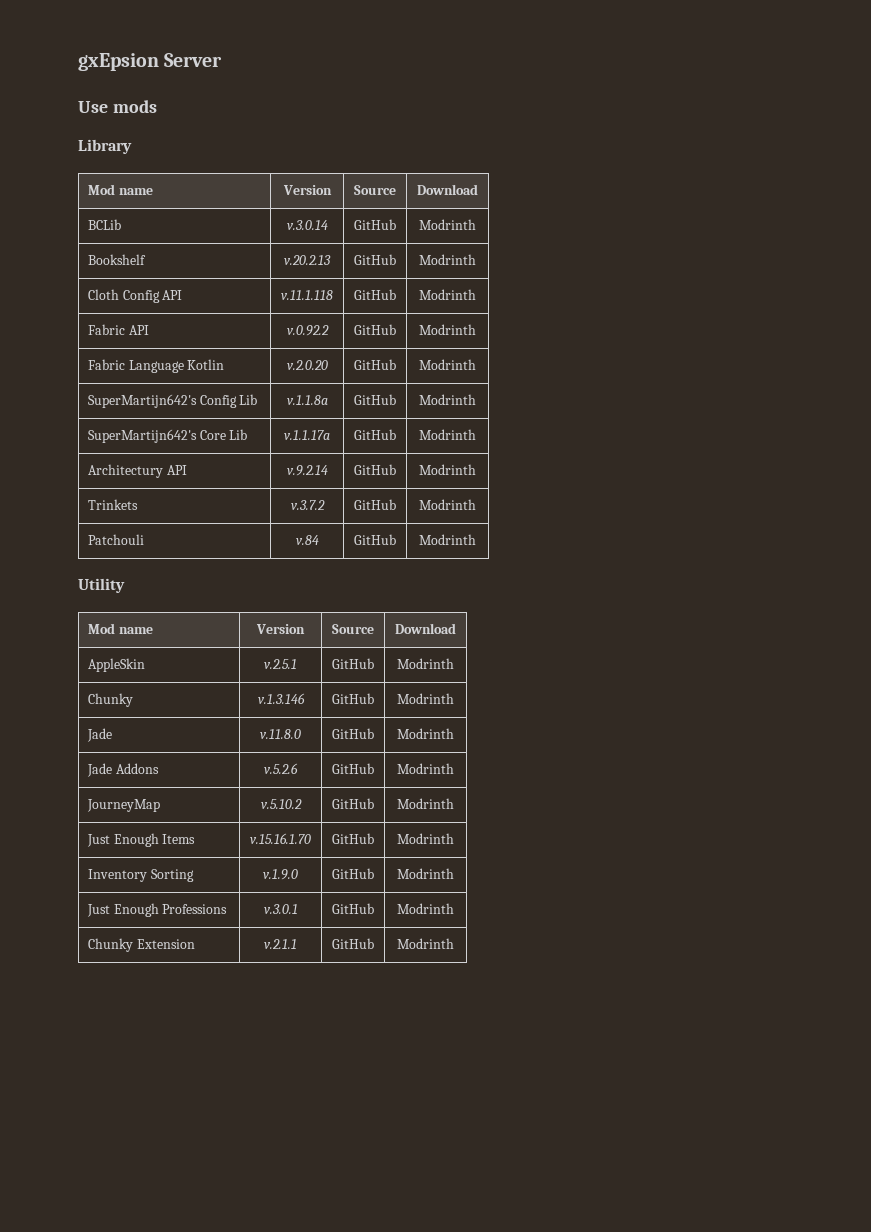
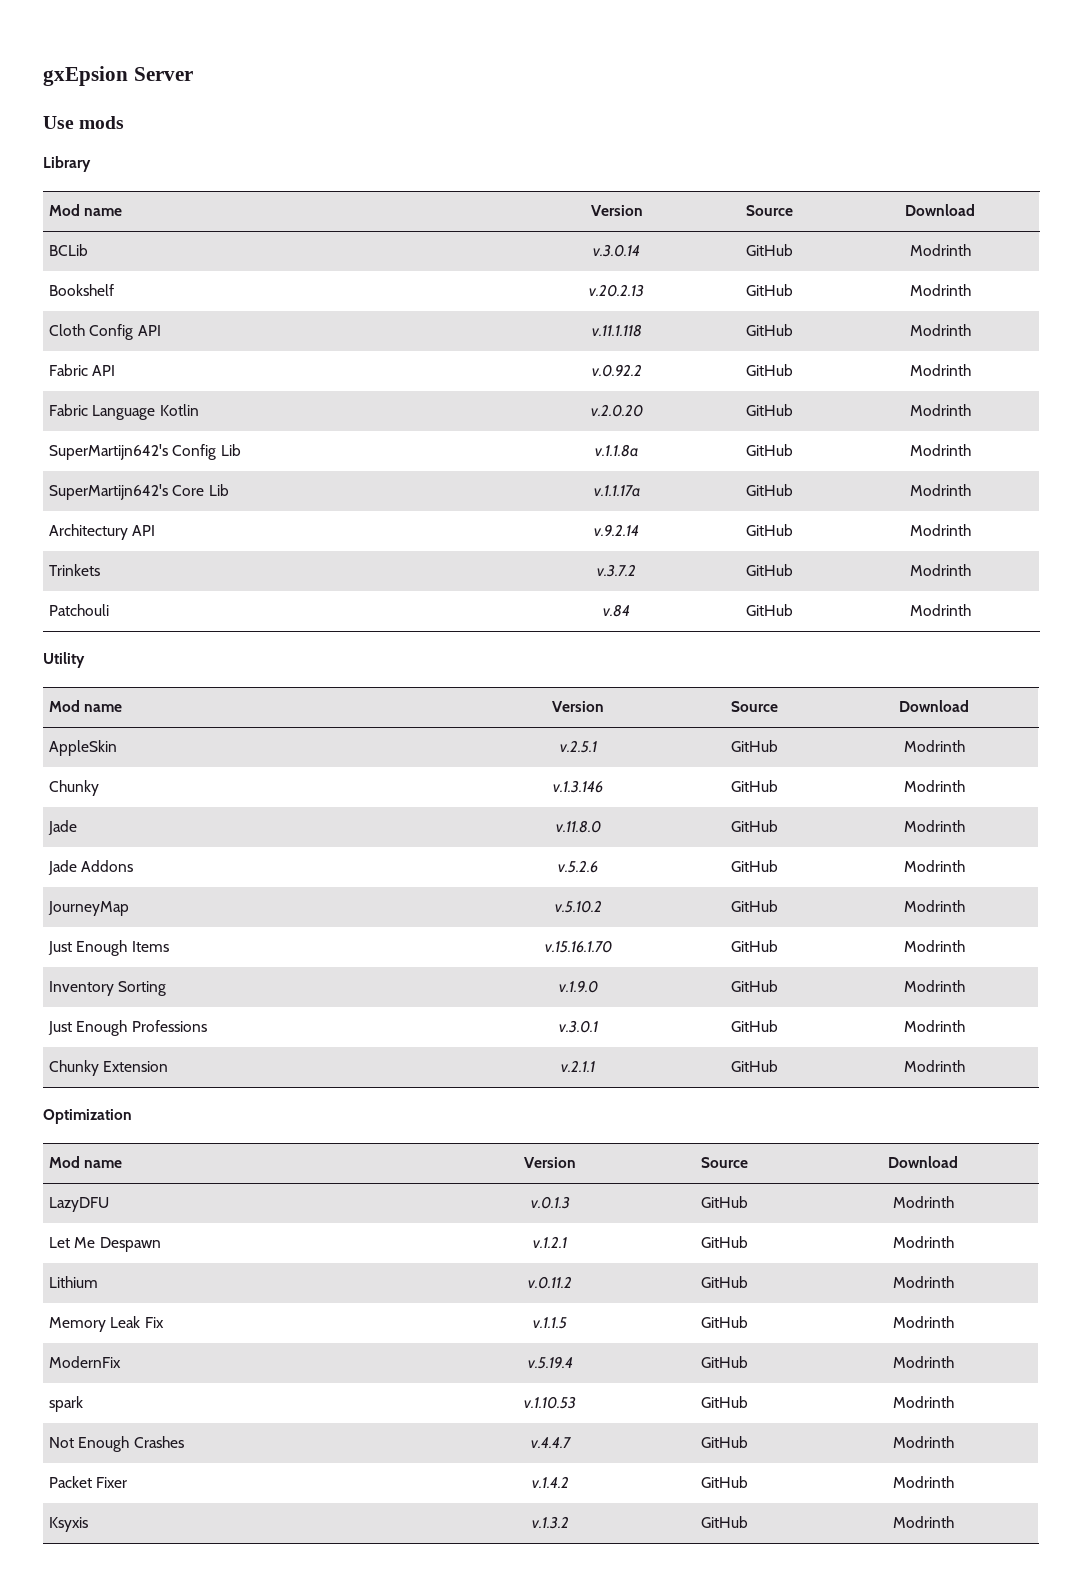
(454, 943) none -> [43,1109,132,1124] [49,1156,123,1168] [524,1157,576,1168] [700,1157,748,1168] [888,1156,958,1168] [49,1197,110,1212] [530,1196,570,1209] [700,1196,748,1208] [892,1196,954,1208] [49,1237,161,1252] [533,1236,567,1248] [700,1236,748,1248] [892,1236,954,1248] [49,1276,99,1288] [528,1276,572,1289] [700,1276,748,1288] [892,1276,954,1288] [49,1316,164,1332] [533,1317,567,1329] [700,1316,748,1328] [892,1316,954,1328] [49,1356,122,1368] [527,1356,573,1369] [700,1356,748,1368] [892,1356,954,1368] [49,1396,84,1412] [524,1396,576,1409] [700,1396,748,1408] [892,1396,954,1408] [49,1436,184,1452] [530,1437,572,1448] [700,1436,748,1448] [892,1436,954,1448] [49,1476,128,1488] [531,1476,569,1488] [700,1476,748,1488] [892,1476,954,1488] [49,1517,89,1532] [531,1516,569,1529] [700,1516,748,1528] [892,1516,954,1528] // Optimization // Mod name | Version | Source | Download // LazyDFU | v.0.1.3 | GitHub | Modrinth // Let Me Despawn | v.1.2.1 | GitHub | Modrinth // Lithium | v.0.11.2 | GitHub | Modrinth // Memory Leak Fix | v.1.1.5 | GitHub | Modrinth // ModernFix | v.5.19.4 | GitHub | Modrinth // spark | v.1.10.53 | GitHub | Modrinth // Not Enough Crashes | v.4.4.7 | GitHub | Modrinth // Packet Fixer | v.1.4.2 | GitHub | Modrinth // Ksyxis | v.1.3.2 | GitHub | Modrinth

